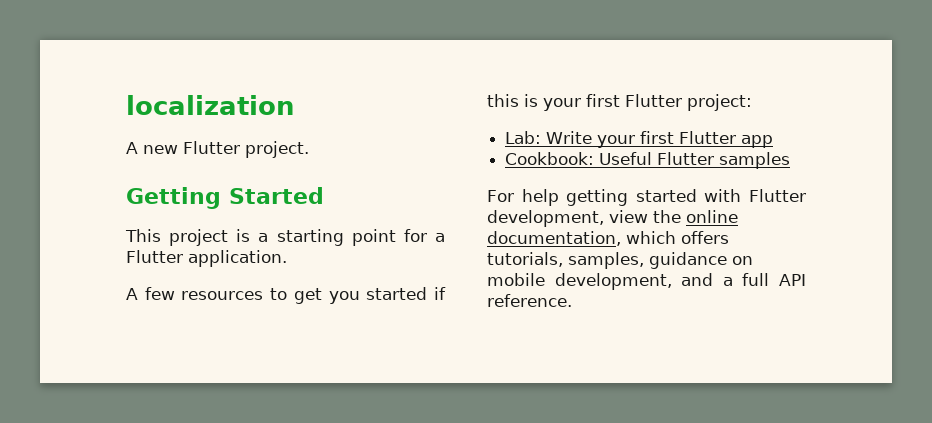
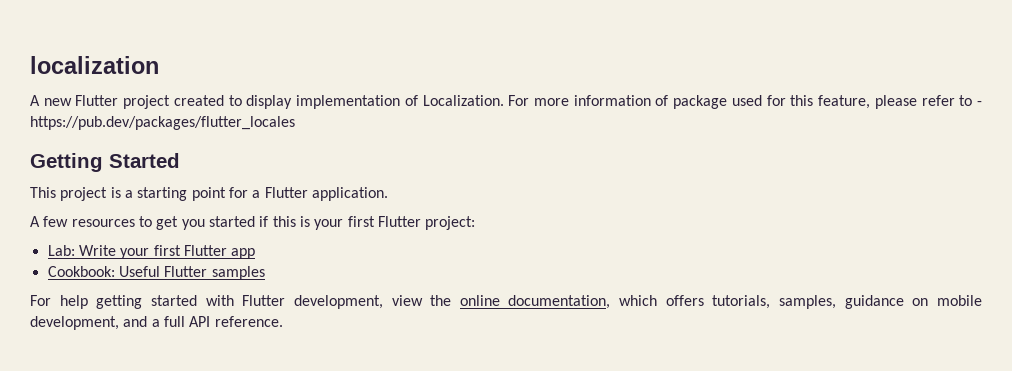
[245,141,309,158] project. -> [123,95,983,109] [30,116,295,130] project created to display implementation of Localization. For more information of package used for this feature, please refer to - https://pub.dev/packages/flutter_locales

